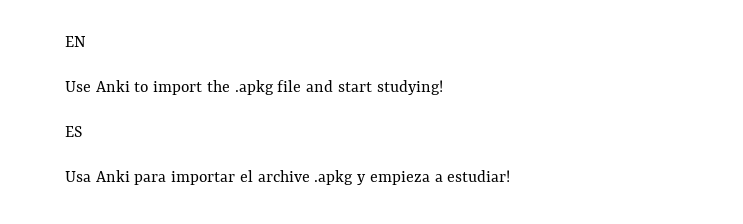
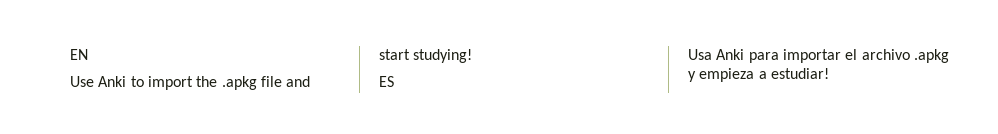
[257,170,310,182] archive -> [861,49,910,60] archivo

